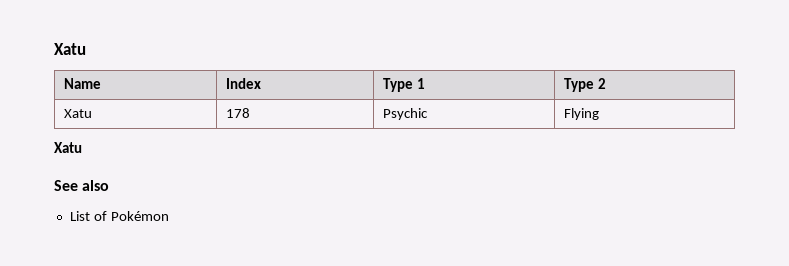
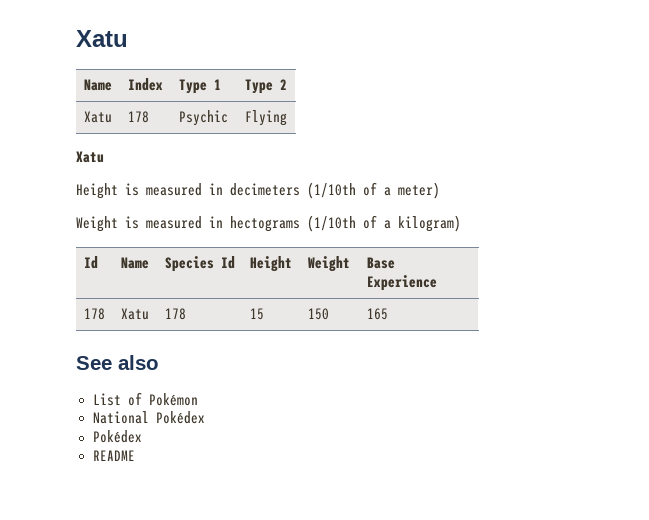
(82, 147) none -> [76,182,440,199] [76,215,461,232] [83,256,98,269] [120,257,149,269] [164,256,235,272] [249,256,292,272] [307,256,350,272] [366,257,395,269] [366,275,437,291] [83,308,105,320] [120,308,149,320] [164,308,186,320] [249,308,264,320] [307,308,329,320] [366,308,388,320] // Height is measured in decimeters (1/10th of a meter) // Weight is measured in hectograms (1/10th of a kilogram) // Id | Name | Species Id | Height | Weight | Base Experience // 178 | Xatu | 178 | 15 | 150 | 165
(169, 216) none -> [92,411,205,424] [92,430,142,443] [92,450,135,461] // National Pokédex // Pokédex // README

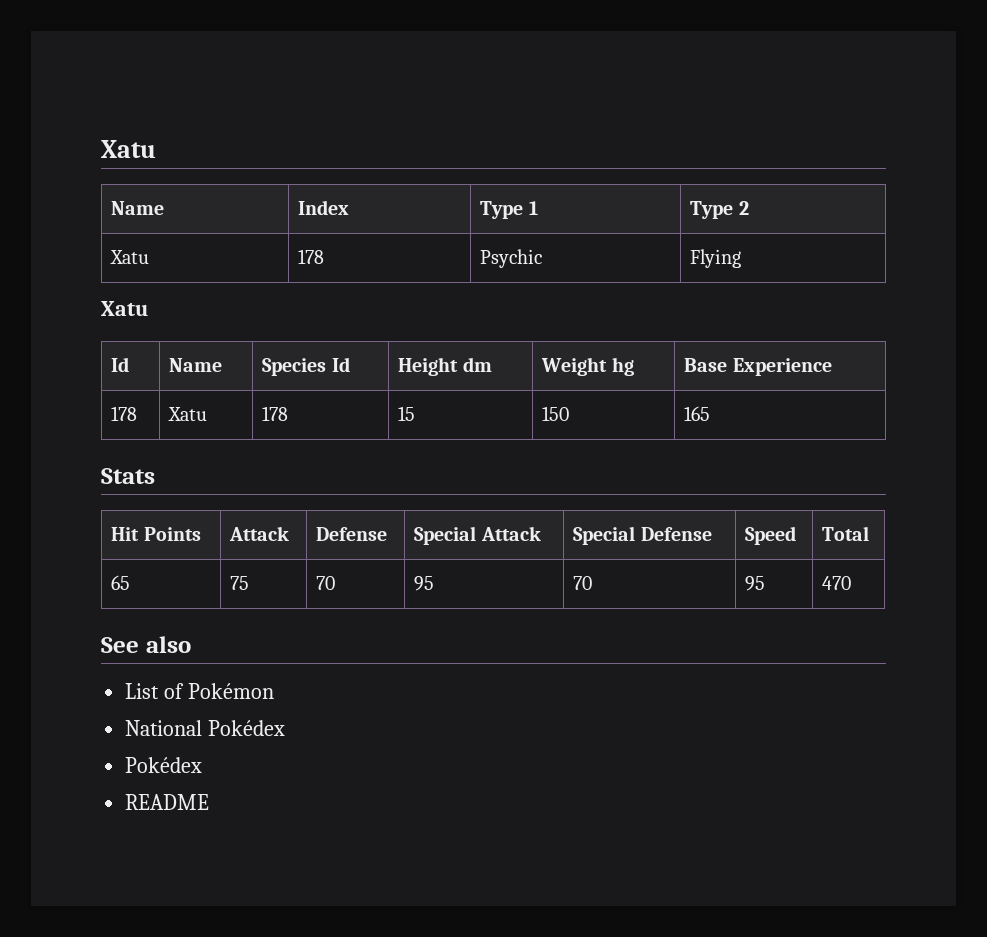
[76,182,440,199] [76,215,461,232] // Height is measured in decimeters (1/10th of a meter) // Weight is measured in hectograms (1/10th of a kilogram) -> (148, 308) none
[307,256,350,272] | Weight -> [462,357,492,372] [541,357,634,376] dm | Weight hg
(388, 314) none -> [101,468,155,484] [111,527,201,541] [229,526,290,541] [316,527,388,541] [414,526,541,545] [573,526,712,545] [745,526,797,545] [822,526,870,541] [111,575,131,590] [230,576,250,590] [316,576,336,590] [414,576,435,591] [573,576,593,590] [745,576,766,591] [822,576,852,590] // Stats // Hit Points | Attack | Defense | Special Attack | Special Defense | Speed | Total // 65 | 75 | 70 | 95 | 70 | 95 | 470

